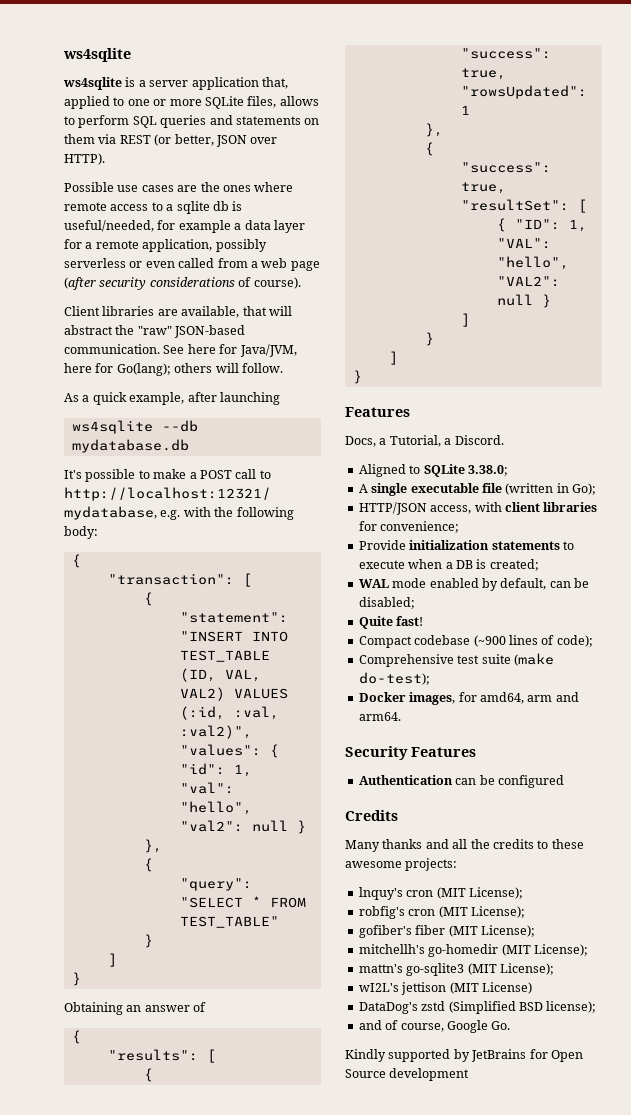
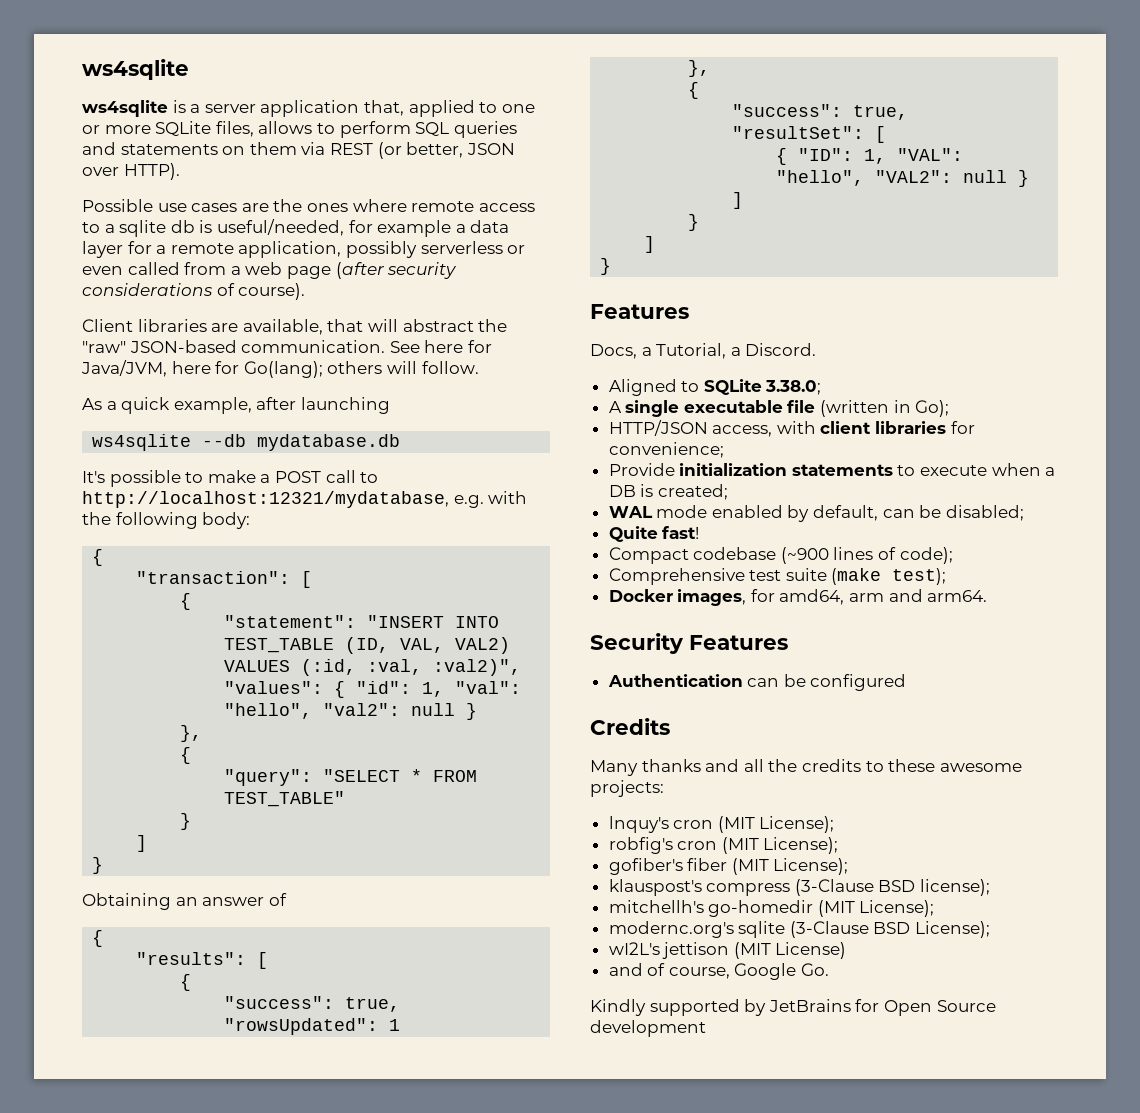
[358,672,430,685] do-test); -> [892,568,947,585] test);
(535, 931) none -> [608,879,991,896] // klauspost's compress (3-Clause BSD license);
[358,963,497,976] mattn's go-sqlite3 (MIT -> [608,921,911,938] modernc.org's sqlite (3-Clause BSD
[358,1001,597,1014] // DataDog's zstd (Simplified BSD license); -> (847, 950) none

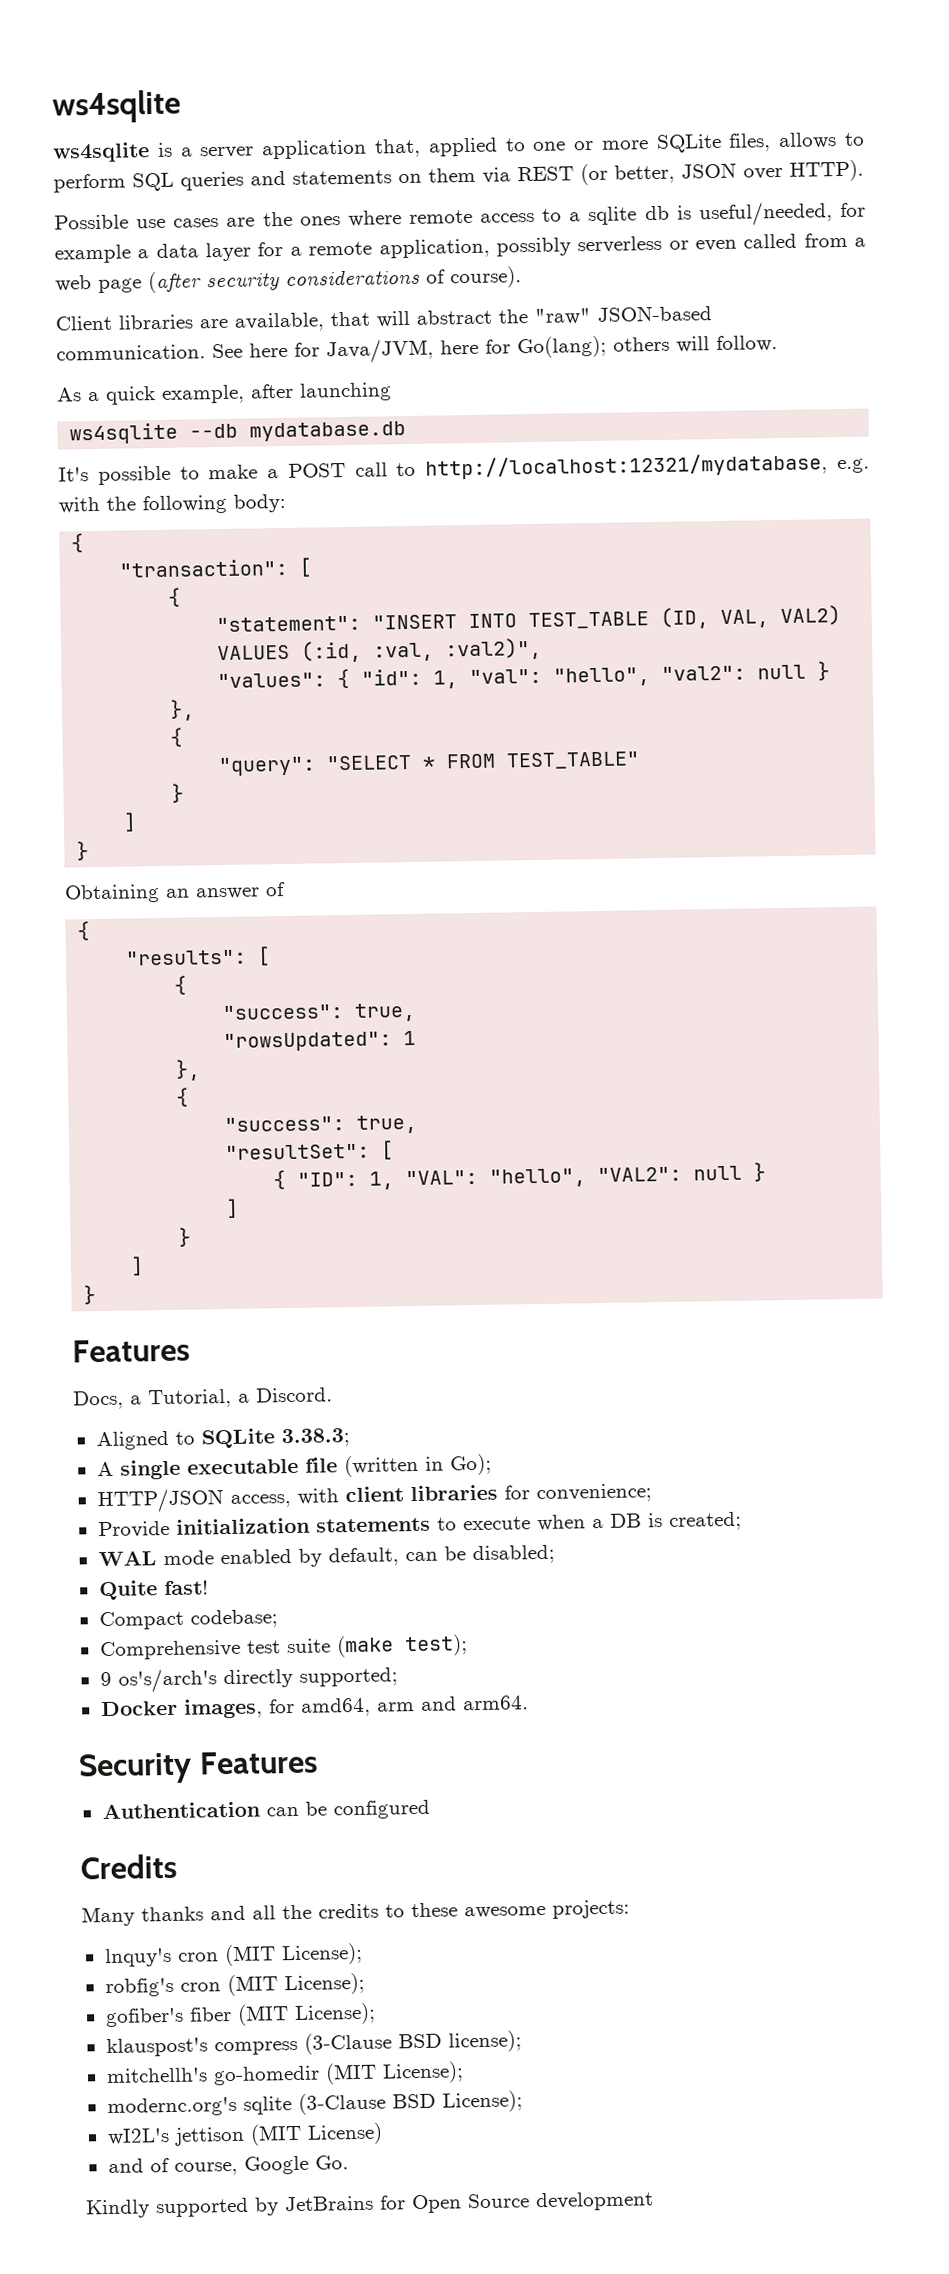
[765,380,822,395] 3.38.0; -> [280,1428,350,1448] 3.38.3;
[693,547,953,564] codebase (~900 lines of code); -> [189,1609,278,1629] codebase;
(947, 576) none -> [99,1667,398,1693] // 9 os's/arch's directly supported;

